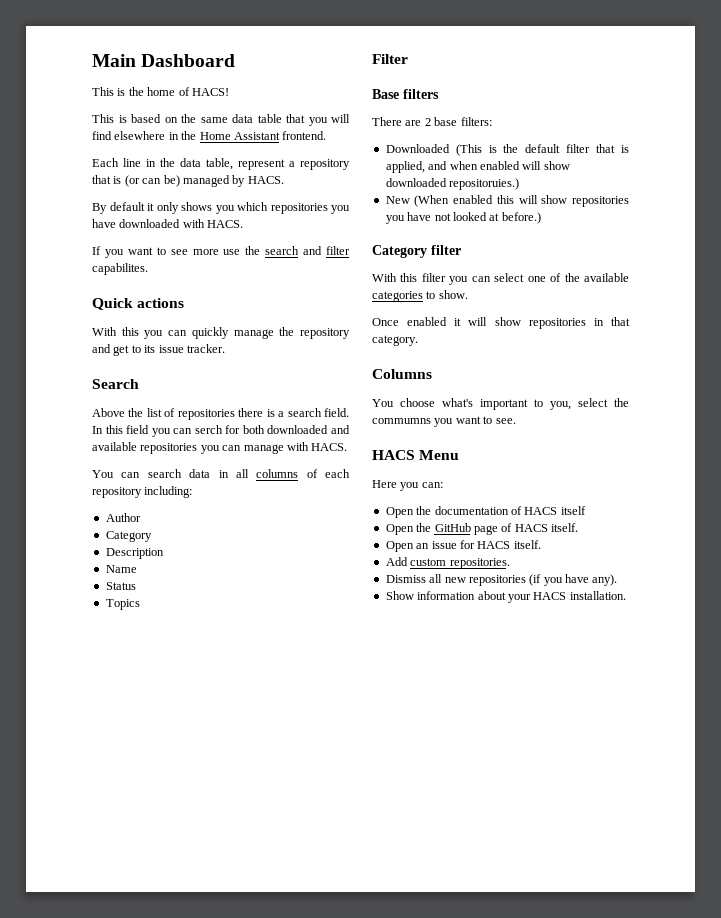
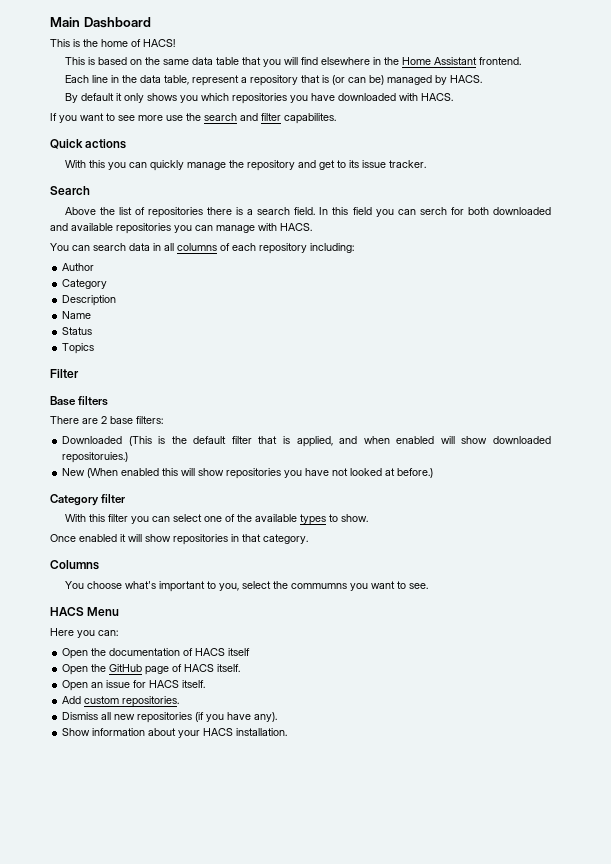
[372,291,423,302] categories -> [299,514,326,525] types

